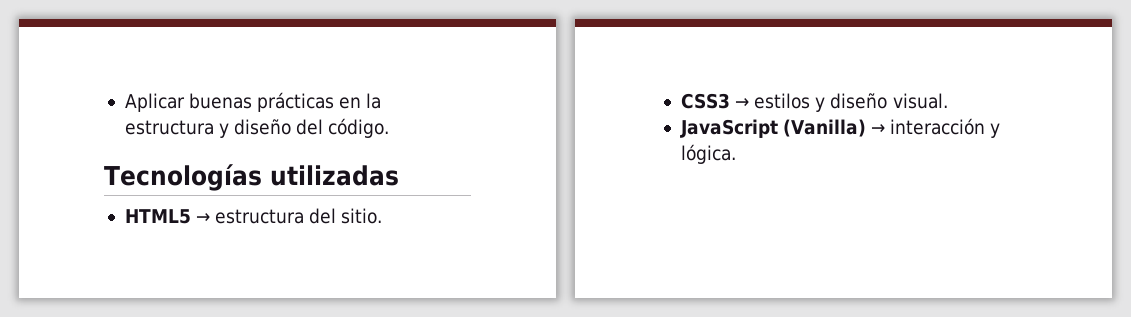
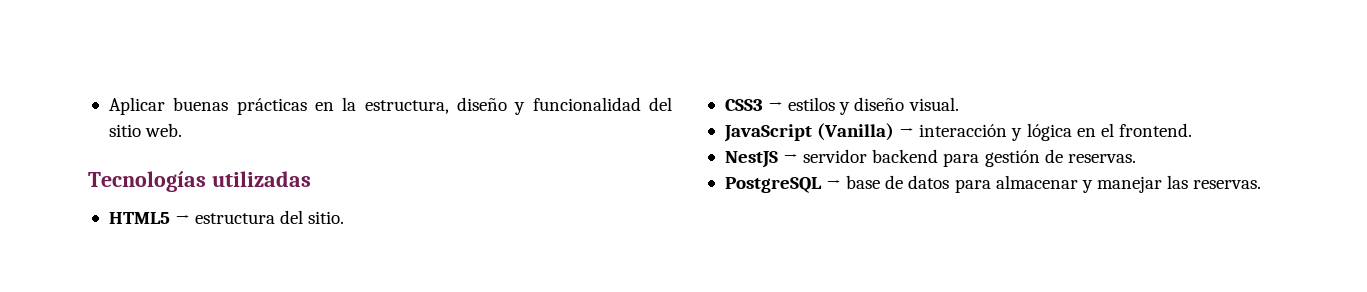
[124,118,390,138] estructura y diseño del código. -> [364,97,672,115] [108,123,183,137] estructura, diseño y funcionalidad del sitio web.
[680,144,736,164] lógica. -> [1026,123,1192,141] [724,149,1136,168] [724,175,1262,193] lógica en el frontend. // NestJS → servidor backend para gestión de reservas. // PostgreSQL → base de datos para almacenar y manejar las reservas.

